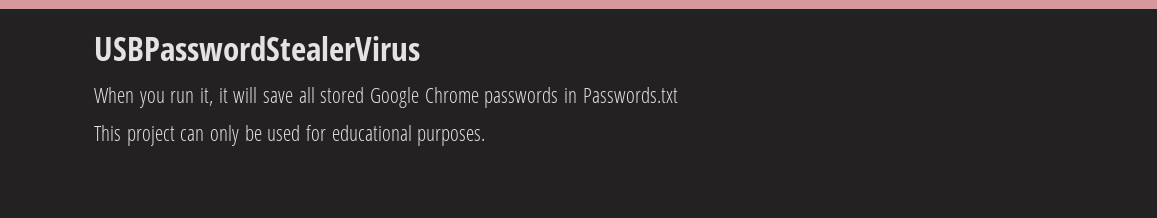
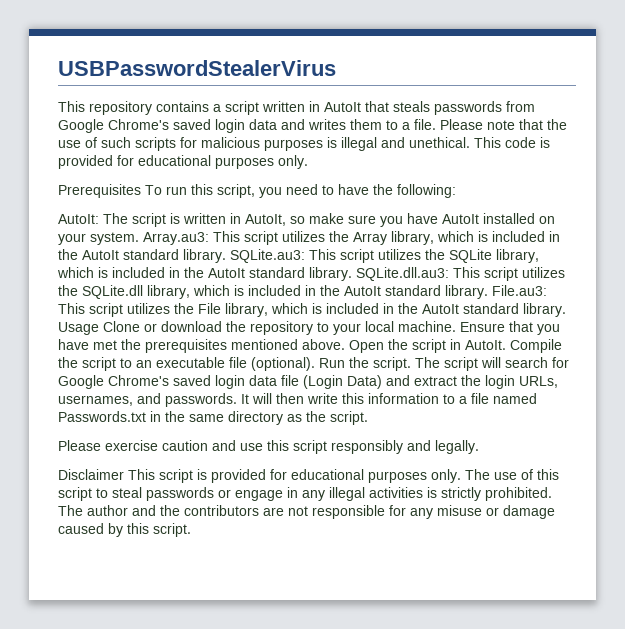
[94,87,678,108] [94,125,486,146] When you run it, it will save all stored Google Chrome passwords in Passwords.txt // This project can only be used for educational purposes. -> [58,101,535,115] [58,119,567,133] [58,137,550,151] [58,155,308,169] [58,184,456,198] [58,213,555,227] [58,231,560,245] [58,249,539,263] [57,267,565,281] [58,285,547,299] [58,303,566,317] [58,321,560,335] [58,339,562,353] [58,357,569,371] [58,375,558,389] [58,393,537,407] [58,411,368,425] [58,440,479,454] [58,469,559,483] [58,487,552,501] [58,505,555,519] [58,523,191,537] This repository contains a script written in AutoIt that steals passwords from Google Chrome's saved login data and writes them to a file. Please note that the use of such scripts for malicious purposes is illegal and unethical. This code is provided for educational purposes only. // Prerequisites To run this script, you need to have the following: // AutoIt: The script is written in AutoIt, so make sure you have AutoIt installed on your system. Array.au3: This script utilizes the Array library, which is included in the AutoIt standard library. SQLite.au3: This script utilizes the SQLite library, which is included in the AutoIt standard library. SQLite.dll.au3: This script utilizes the SQLite.dll library, which is included in the AutoIt standard library. File.au3: This script utilizes the File library, which is included in the AutoIt standard library. Usage Clone or download the repository to your local machine. Ensure that you have met the prerequisites mentioned above. Open the script in AutoIt. Compile the script to an executable file (optional). Run the script. The script will search for Google Chrome's saved login data file (Login Data) and extract the login URLs, usernames, and passwords. It will then write this information to a file named Passwords.txt in the same directory as the script. // Please exercise caution and use this script responsibly and legally. // Disclaimer This script is provided for educational purposes only. The use of this script to steal passwords or engage in any illegal activities is strictly prohibited. The author and the contributors are not responsible for any misuse or damage caused by this script.

